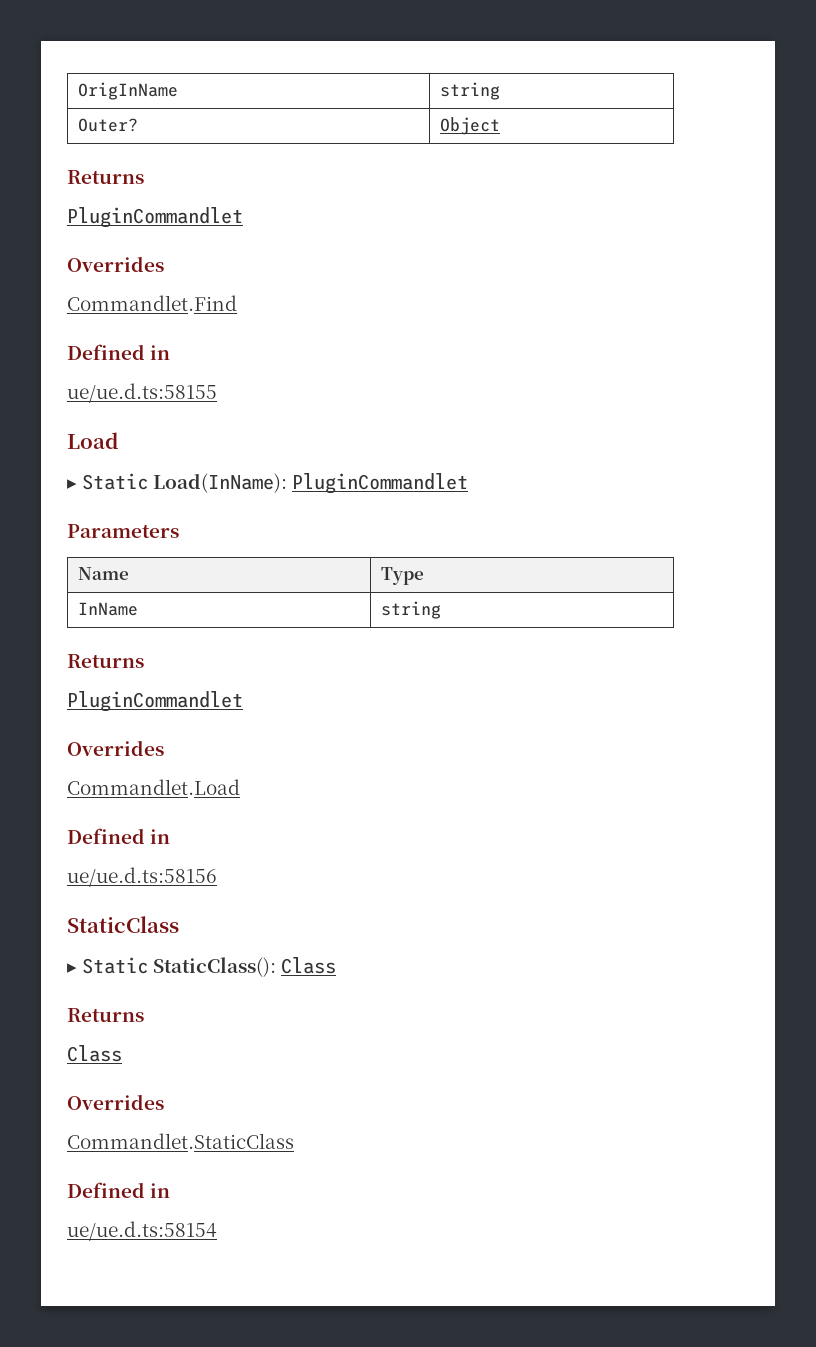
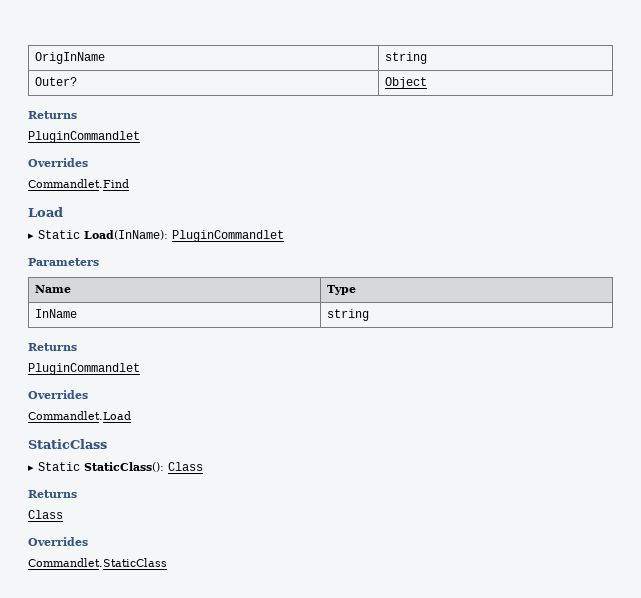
[67,344,171,360] [67,383,217,403] // Defined in // ue/ue.d.ts:58155 -> (129, 183) none
[67,828,171,844] [67,867,217,887] // Defined in // ue/ue.d.ts:58156 -> (131, 415) none
[67,1182,171,1198] [67,1221,217,1241] // Defined in // ue/ue.d.ts:58154 -> (167, 562) none

